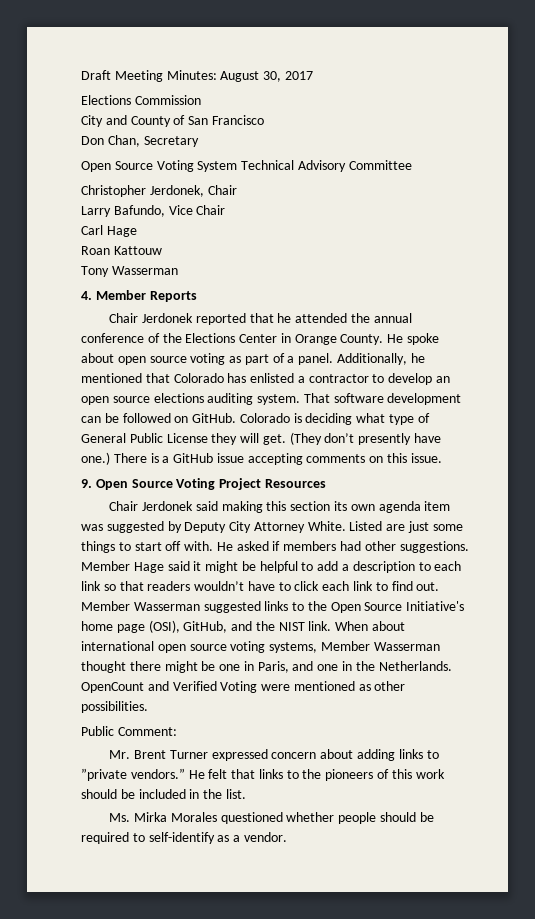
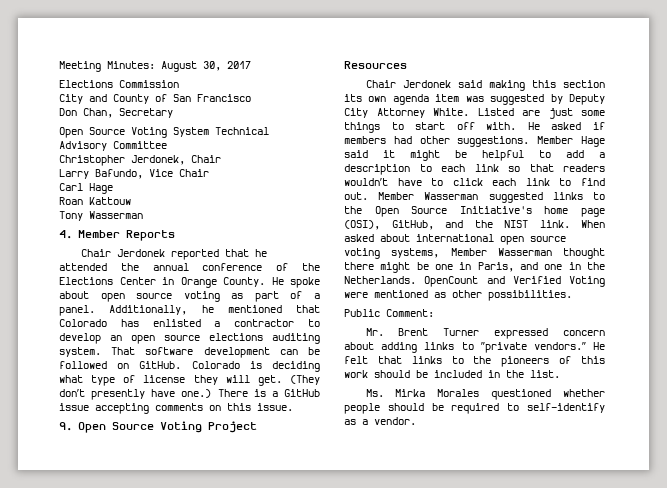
[81,70,111,80] Draft -> (59, 66) none
[81,433,208,443] General Public License -> [143,375,186,383] license
(369, 626) none -> [344,234,374,242] asked

